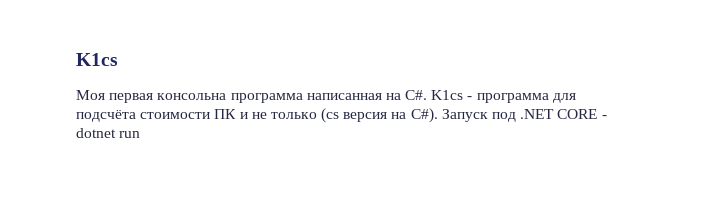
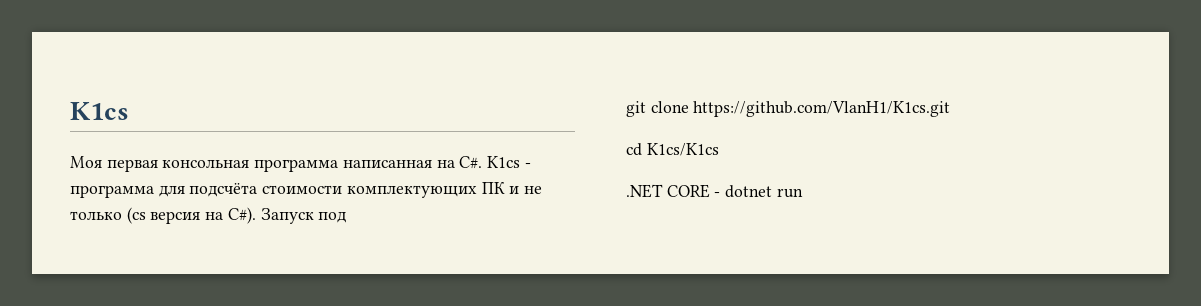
[157,93,227,100] консольна -> [162,159,250,168] консольная
(211, 115) none -> [346,185,477,198] комплектующих
(517, 117) none -> [626,101,951,117] [626,143,719,156] // git clone https://github.com/VlanH1/K1cs.git // cd K1cs/K1cs //

